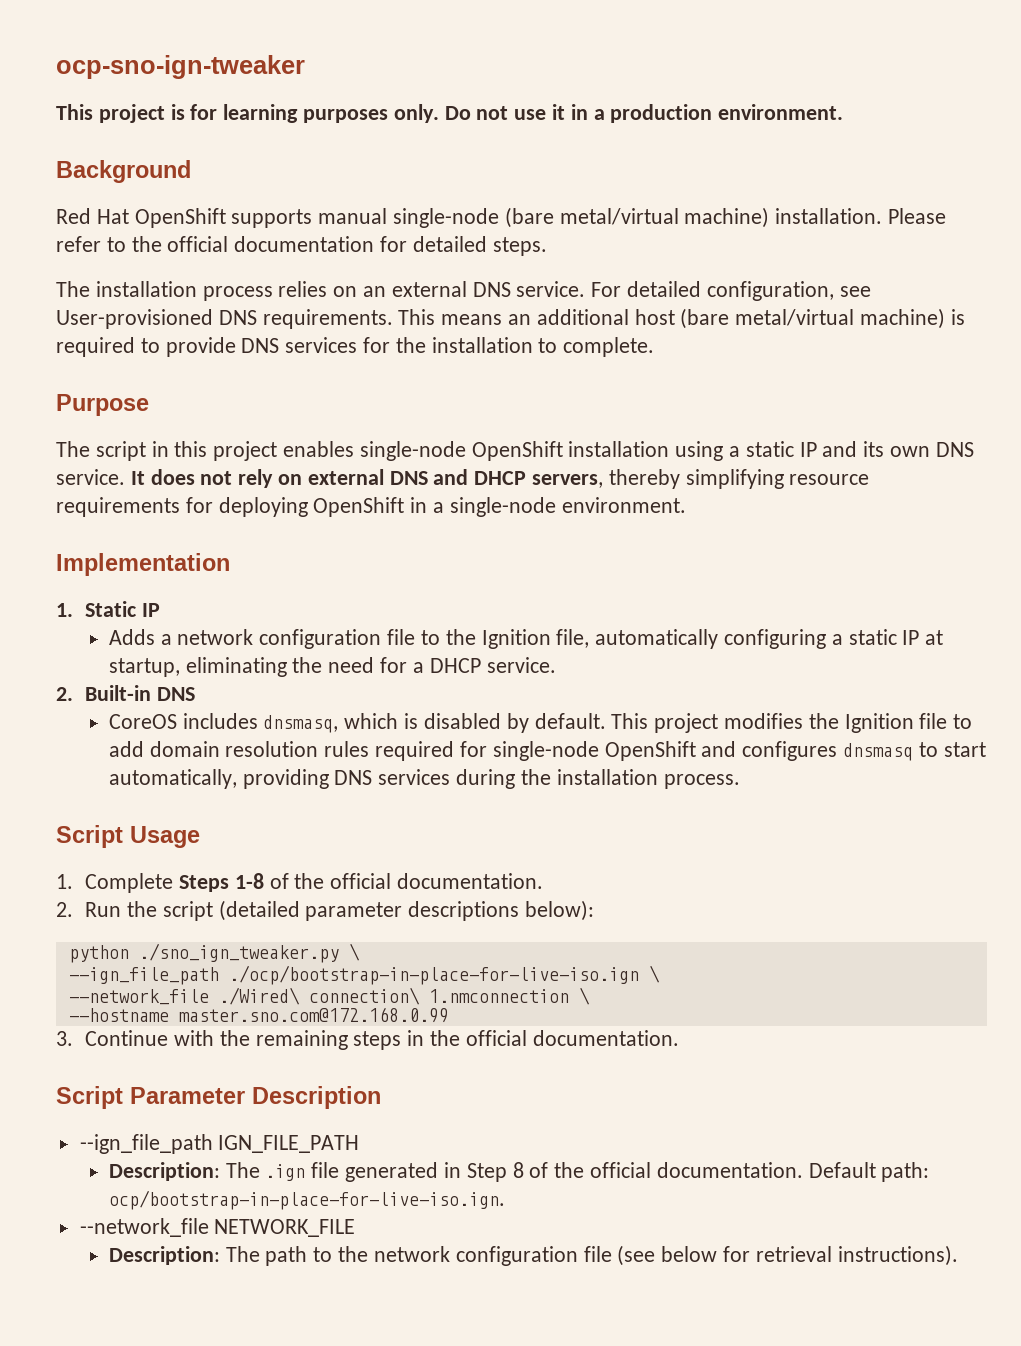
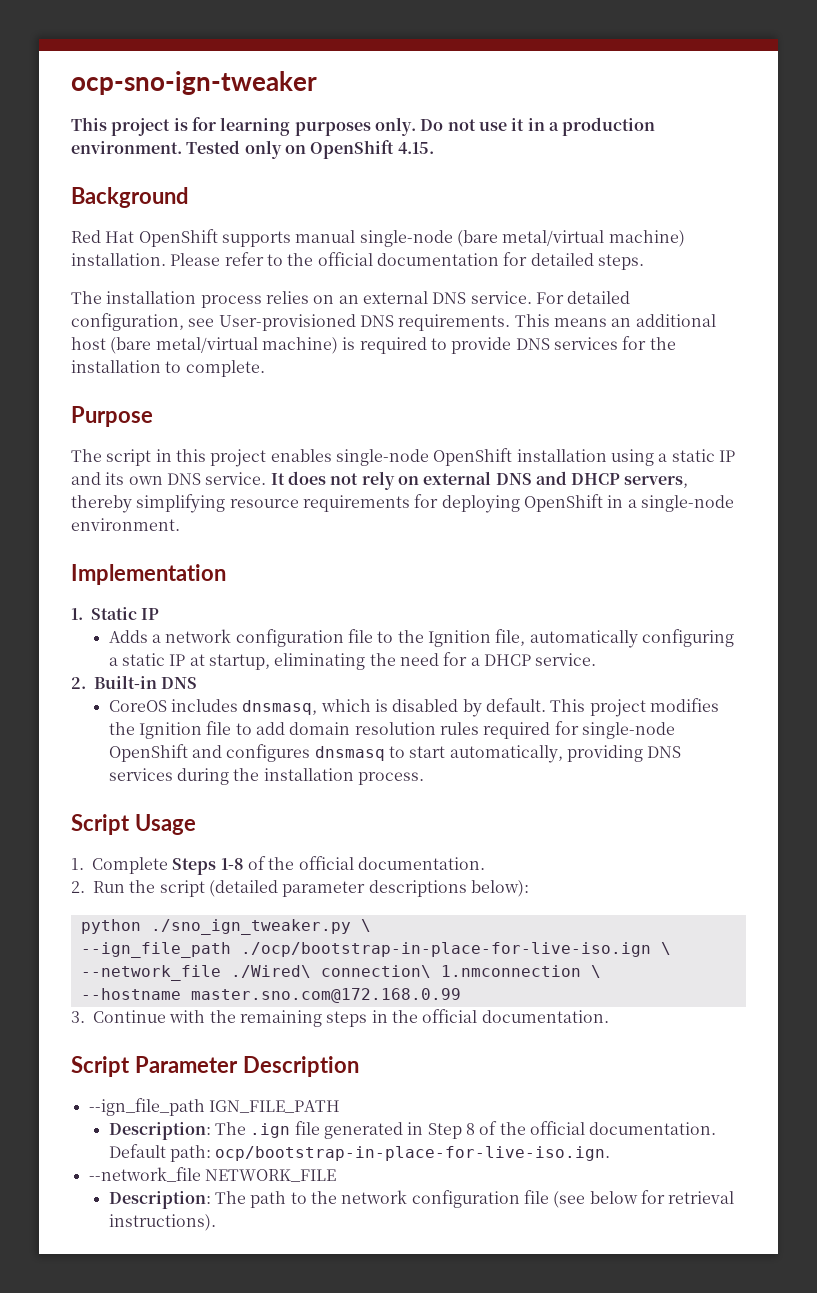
(844, 112) none -> [186,140,434,159] Tested only on OpenShift 4.15.

